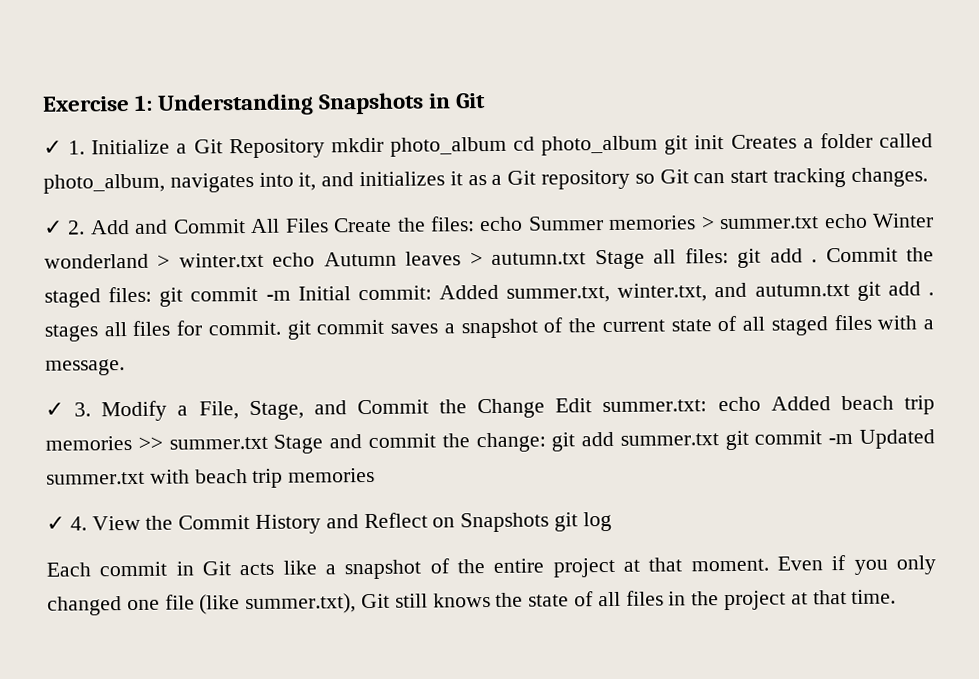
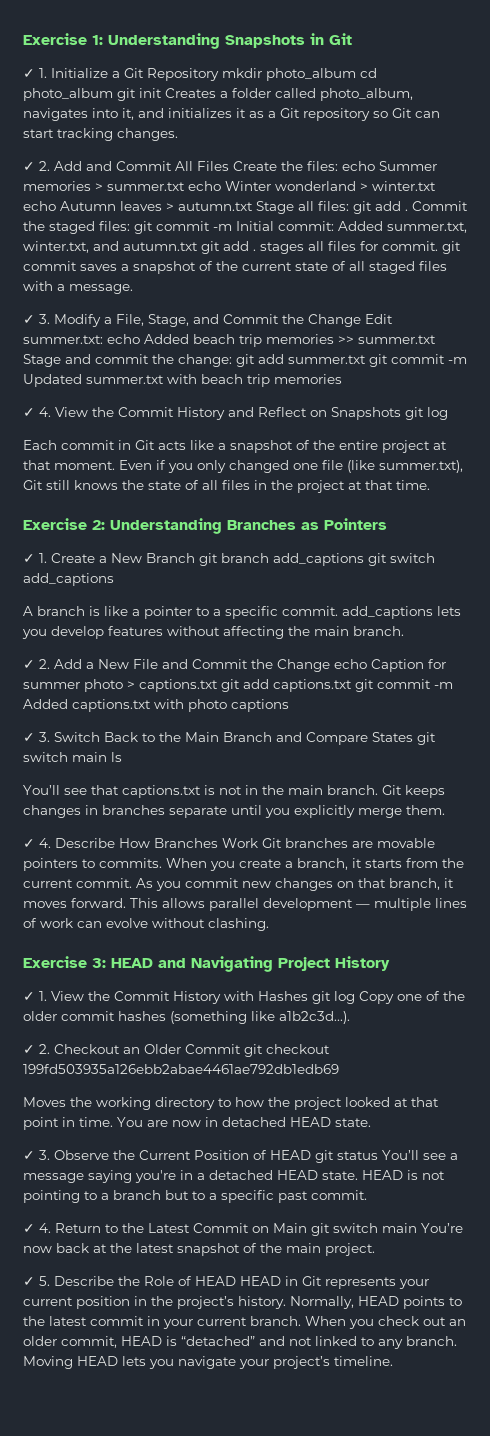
(897, 596) none -> [23,518,387,534] [23,553,435,566] [23,573,114,586] [23,606,461,619] [22,626,404,639] [23,659,446,672] [23,679,453,692] [23,699,289,712] [23,732,436,745] [23,752,122,762] [23,785,445,798] [23,805,445,818] [23,838,435,848] [23,858,464,871] [23,878,454,891] [23,898,467,911] [23,918,269,931] [23,956,390,972] [23,991,465,1004] [23,1011,350,1024] [23,1044,330,1057] [23,1064,339,1074] [23,1097,439,1110] [23,1117,371,1130] [23,1150,458,1163] [23,1170,445,1183] [23,1190,367,1203] [23,1223,463,1236] [23,1243,375,1256] [23,1276,429,1289] [23,1296,462,1309] [23,1316,466,1329] [23,1336,457,1349] [23,1356,393,1369] // Exercise 2: Understanding Branches as Pointers // ✓ 1. Create a New Branch git branch add_captions git switch add_captions // A branch is like a pointer to a specific commit. add_captions lets you develop features without affecting the main branch. // ✓ 2. Add a New File and Commit the Change echo Caption for summer photo > captions.txt git add captions.txt git commit -m Added captions.txt with photo captions // ✓ 3. Switch Back to the Main Branch and Compare States git switch main ls // You’ll see that captions.txt is not in the main branch. Git keeps changes in branches separate until you explicitly merge them. // ✓ 4. Describe How Branches Work Git branches are movable pointers to commits. When you create a branch, it starts from the current commit. As you commit new changes on that branch, it moves forward. This allows parallel development — multiple lines of work can evolve without clashing. // Exercise 3: HEAD and Navigating Project History // ✓ 1. View the Commit History with Hashes git log Copy one of the older commit hashes (something like a1b2c3d...). // ✓ 2. Checkout an Older Commit git checkout 199fd503935a126ebb2abae4461ae792db1edb69 // Moves the working directory to how the project looked at that point in time. You are now in detached HEAD state. // ✓ 3. Observe the Current Position of HEAD git status You’ll see a message saying you're in a detached HEAD state. HEAD is not pointing to a branch but to a specific past commit. // ✓ 4. Return to the Latest Commit on Main git switch main You’re now back at the latest snapshot of the main project. // ✓ 5. Describe the Role of HEAD HEAD in Git represents your current position in the project’s history. Normally, HEAD points to the latest commit in your current branch. When you check out an older commit, HEAD is “detached” and not linked to any branch. Moving HEAD lets you navigate your project’s timeline.

